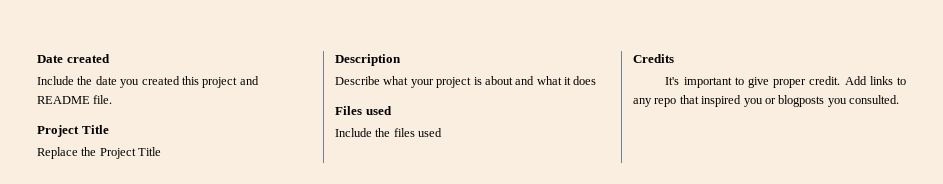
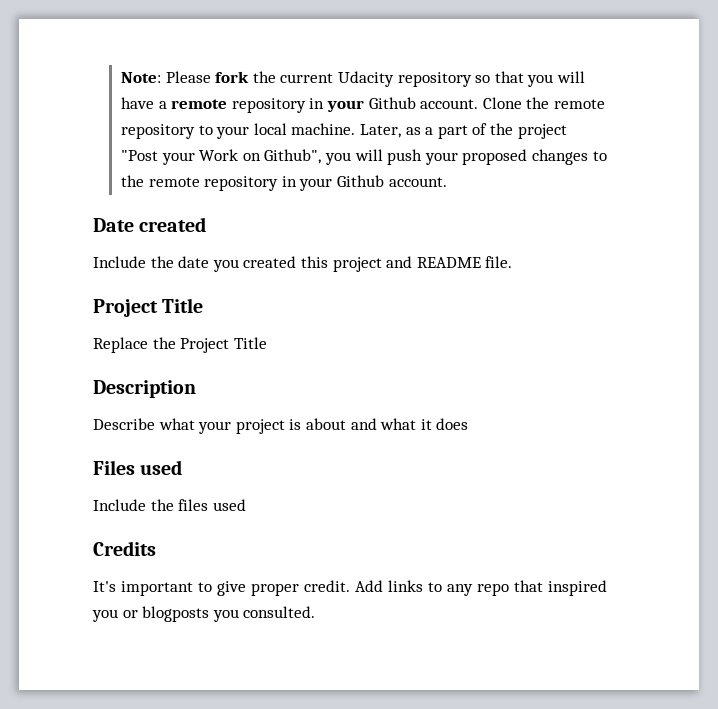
(37, 59) none -> [121,71,586,87] [121,97,606,113] [121,123,567,139] [121,149,607,165] [121,175,447,191] Note: Please fork the current Udacity repository so that you will have a remote repository in your Github account. Clone the remote repository to your local machine. Later, as a part of the project "Post your Work on Github", you will push your proposed changes to the remote repository in your Github account. //

